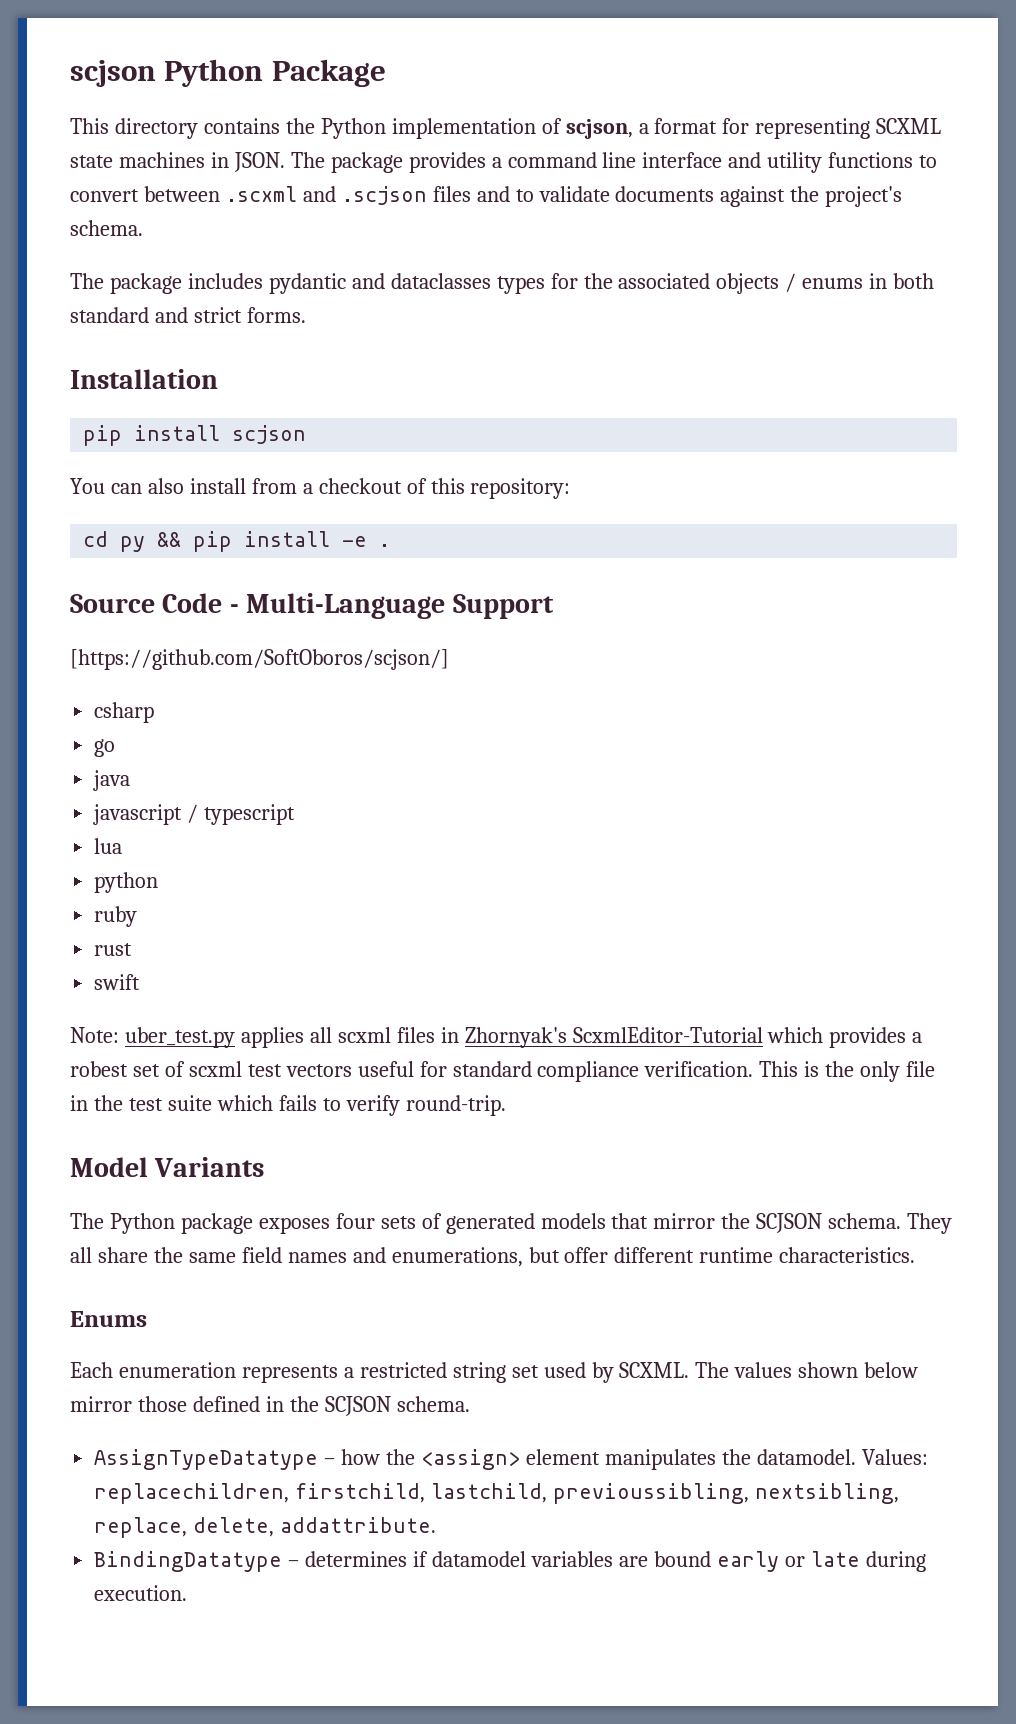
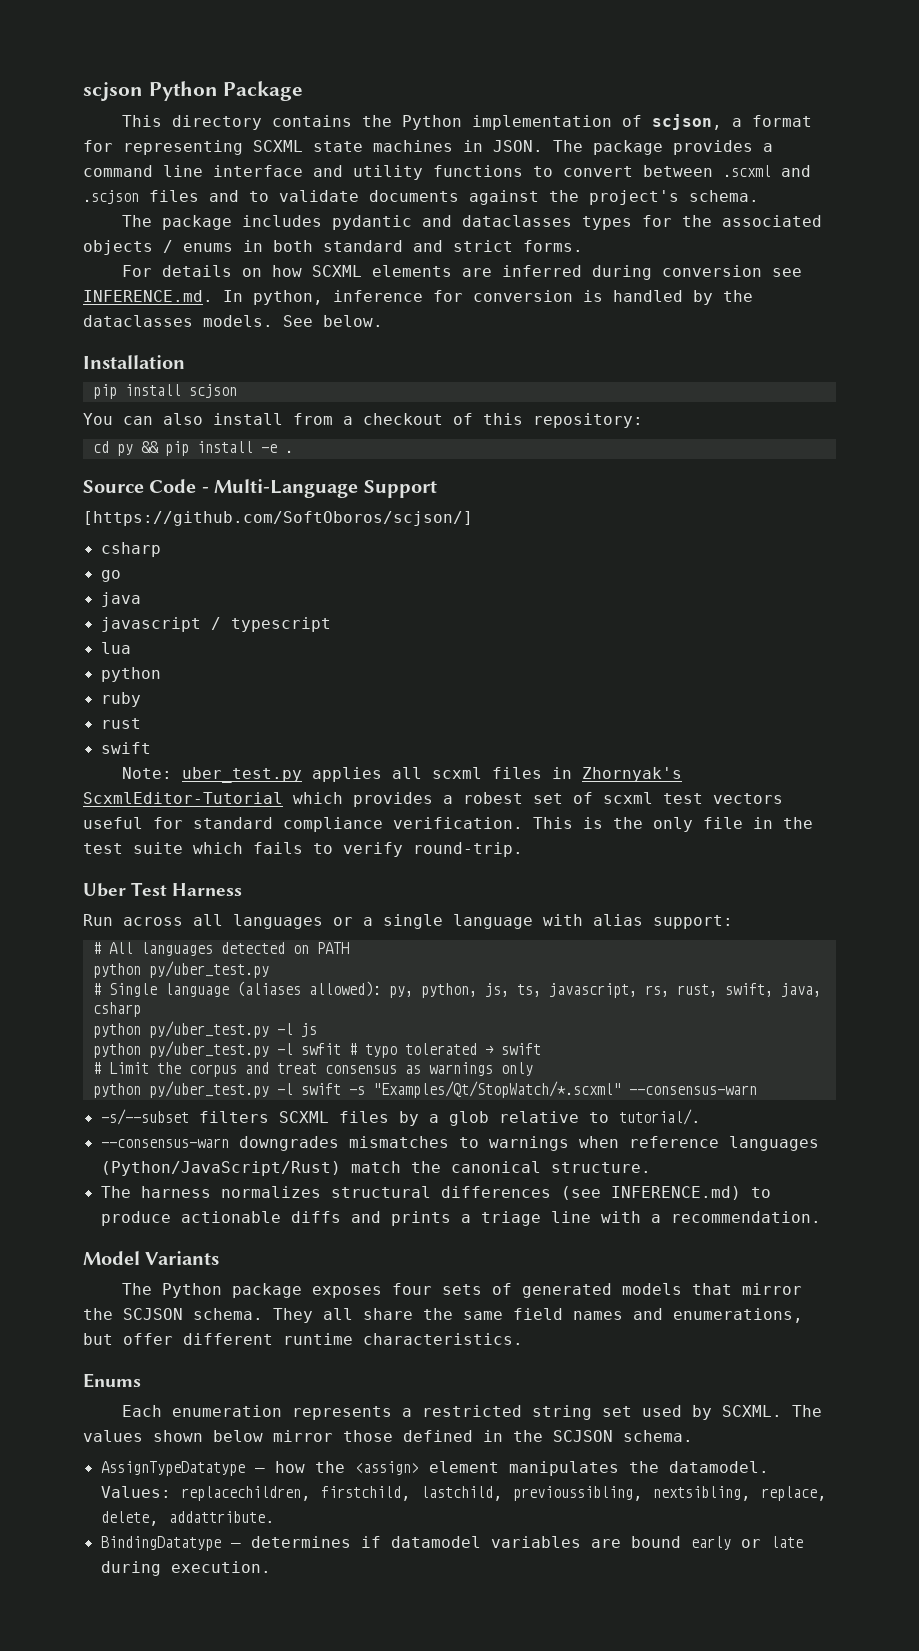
(306, 315) none -> [122,265,803,280] [83,290,753,305] [83,315,383,327] // For details on how SCXML elements are inferred during conversion see INFERENCE.md. In python, inference for conversion is handled by the dataclasses models. See below.
(506, 1105) none -> [83,882,243,897] [83,914,733,929] [92,942,349,956] [92,961,269,978] [92,981,821,998] [92,1002,141,1017] [92,1021,317,1038] [92,1041,541,1058] [92,1062,533,1077] [92,1081,757,1098] [100,1109,701,1126] [100,1136,819,1151] [100,1161,651,1176] [100,1186,771,1200] [100,1211,821,1226] // Uber Test Harness // Run across all languages or a single language with alias support: // # All languages detected on PATH // python py/uber_test.py // # Single language (aliases allowed): py, python, js, ts, javascript, rs, rust, swift, java, csharp // python py/uber_test.py -l js // python py/uber_test.py -l swfit # typo tolerated → swift // # Limit the corpus and treat consensus as warnings only // python py/uber_test.py -l swift -s "Examples/Qt/StopWatch/*.scxml" --consensus-warn // -s/--subset filters SCXML files by a glob relative to tutorial/. // --consensus-warn downgrades mismatches to warnings when reference languages (Python/JavaScript/Rust) match the canonical structure. // The harness normalizes structural differences (see INFERENCE.md) to produce actionable diffs and prints a triage line with a recommendation.

